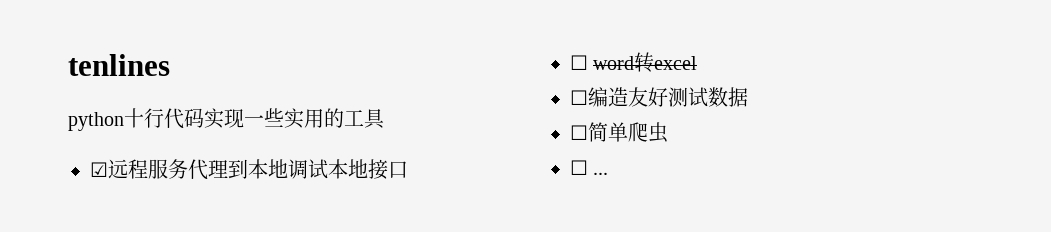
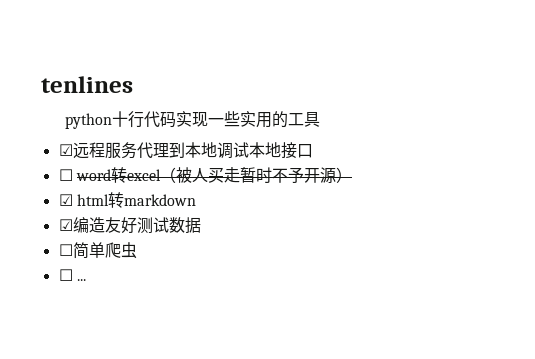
[570,90,588,105] // ☐ -> [159,167,352,184] [58,192,196,208] [58,219,73,231] （被人买走暂时不予开源） // ☑ html转markdown // ☑

